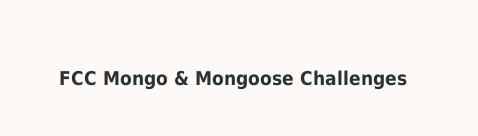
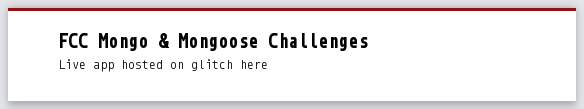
(407, 80) none -> [58,59,268,72] // Live app hosted on glitch here

